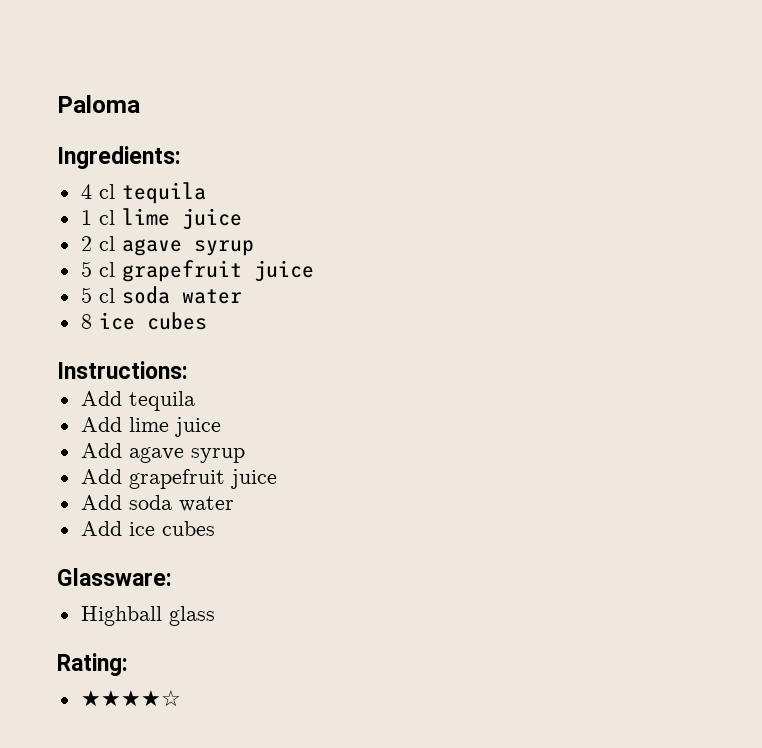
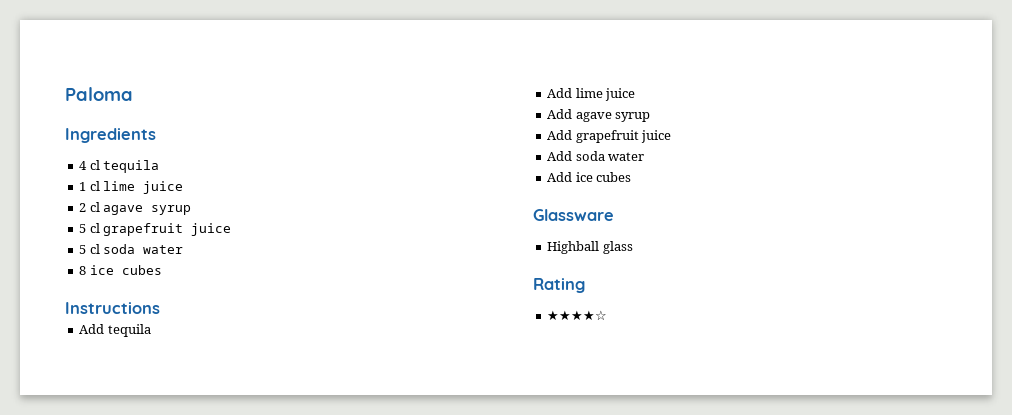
[57,146,181,169] Ingredients: -> [65,128,156,143] Ingredients
[57,361,188,379] Instructions: -> [65,302,160,314] Instructions
[57,568,172,586] Glassware: -> [533,209,614,221] Glassware
[57,653,128,676] Rating: -> [533,278,585,293] Rating

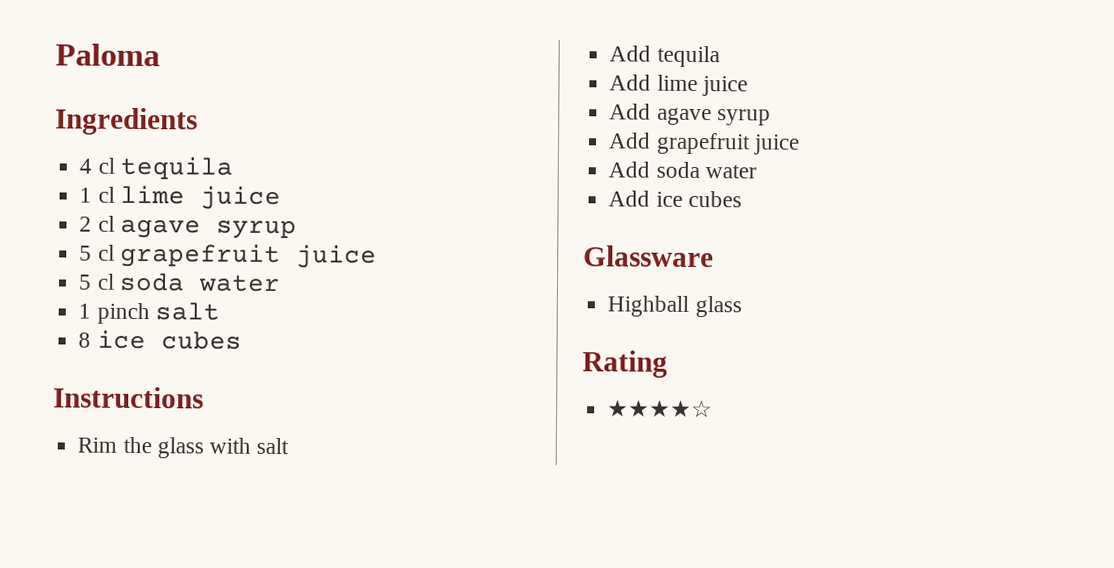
(184, 249) none -> [78,302,220,325] // 1 pinch salt
(160, 308) none -> [77,436,290,459] // Rim the glass with salt

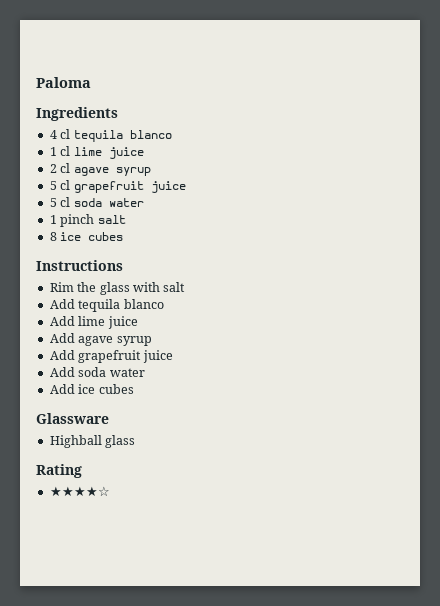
(233, 167) none -> [129,130,172,139] blanco
(720, 56) none -> [123,299,164,309] blanco

